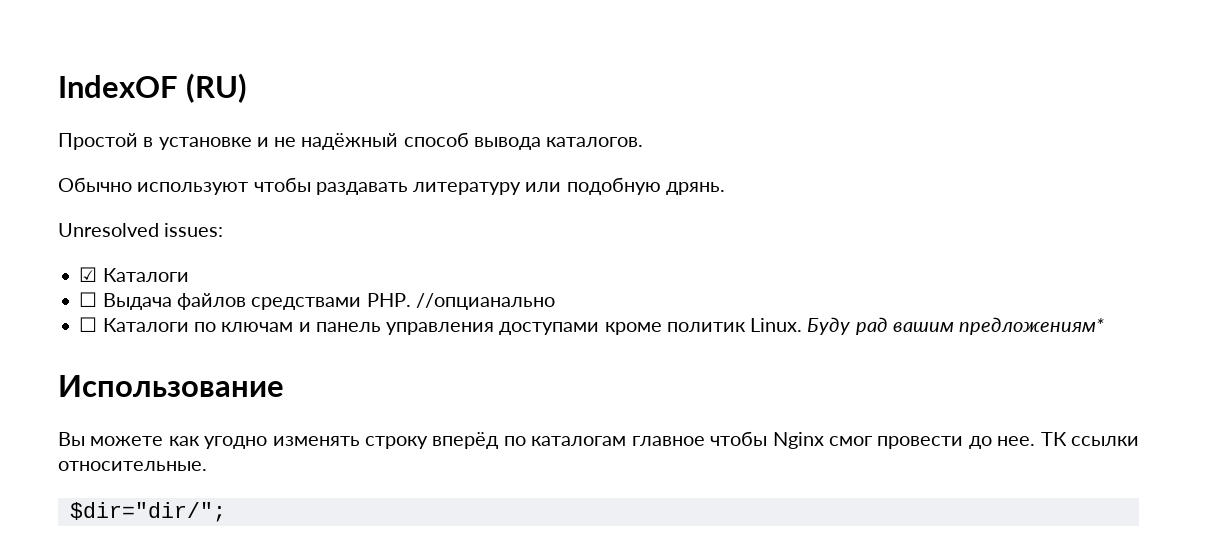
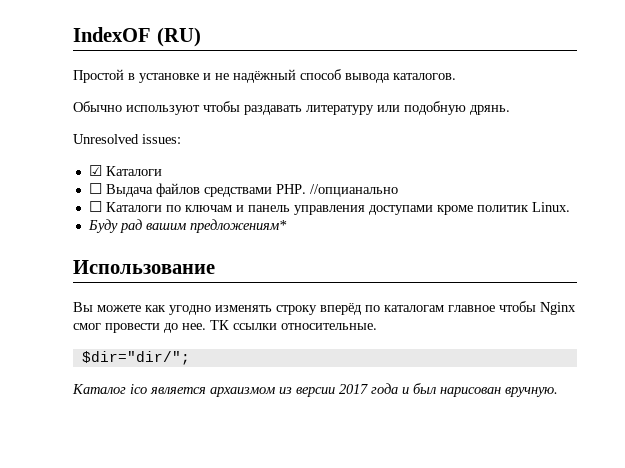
(803, 325) none -> (570, 207) //
(226, 512) none -> [72,383,558,397] // Каталог ico является архаизмом из версии 2017 года и был нарисован вручную.

